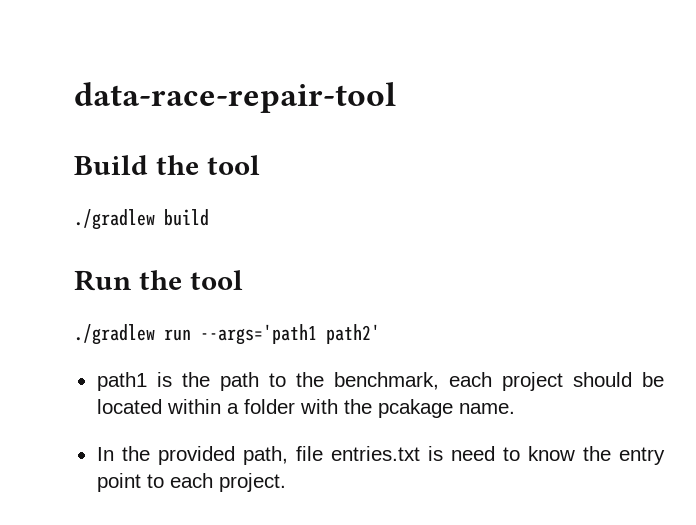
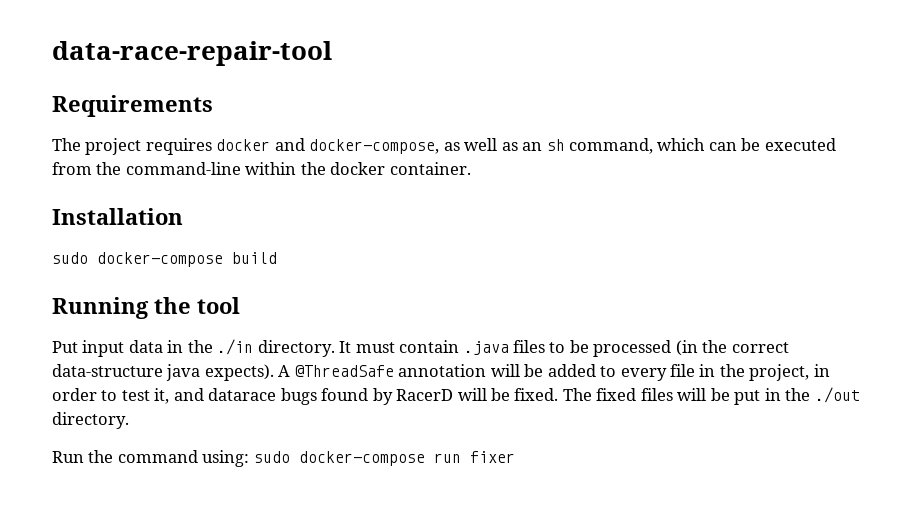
[74,155,260,175] [74,209,209,230] [74,270,243,291] [74,324,380,345] [96,372,665,391] [96,399,515,418] [96,446,665,465] [96,473,286,492] Build the tool // ./gradlew build // Run the tool // ./gradlew run --args='path1 path2' // path1 is the path to the benchmark, each project should be located within a folder with the pcakage name. // In the provided path, file entries.txt is need to know the entry point to each project. -> [52,95,213,117] [52,138,836,155] [52,162,471,175] [52,208,183,225] [52,252,277,267] [52,297,240,319] [52,339,789,357] [52,364,830,381] [52,387,860,405] [52,412,129,429] [52,450,515,467] Requirements // The project requires docker and docker-compose, as well as an sh command, which can be executed from the command-line within the docker container. // Installation // sudo docker-compose build // Running the tool // Put input data in the ./in directory. It must contain .java files to be processed (in the correct data-structure java expects). A @ThreadSafe annotation will be added to every file in the project, in order to test it, and datarace bugs found by RacerD will be fixed. The fixed files will be put in the ./out directory. // Run the command using: sudo docker-compose run fixer

